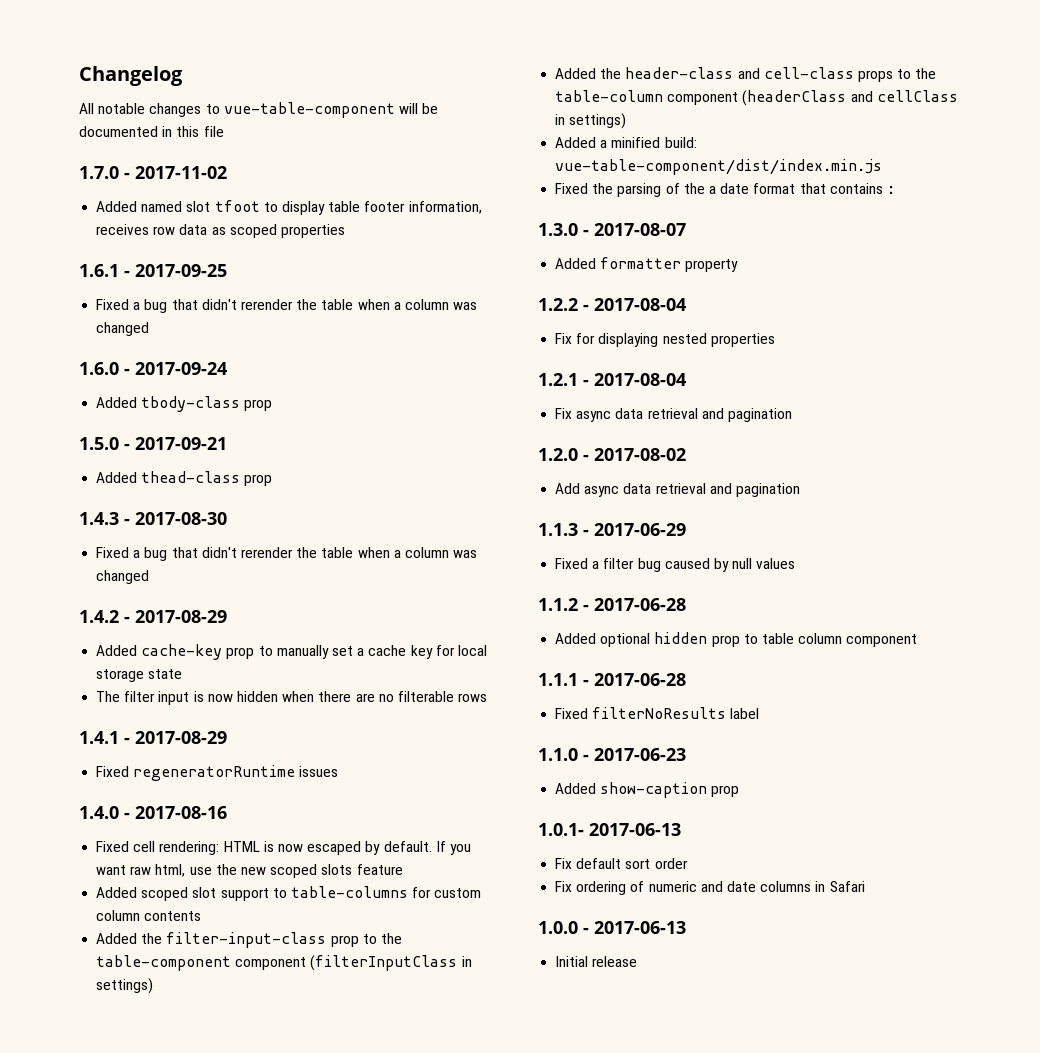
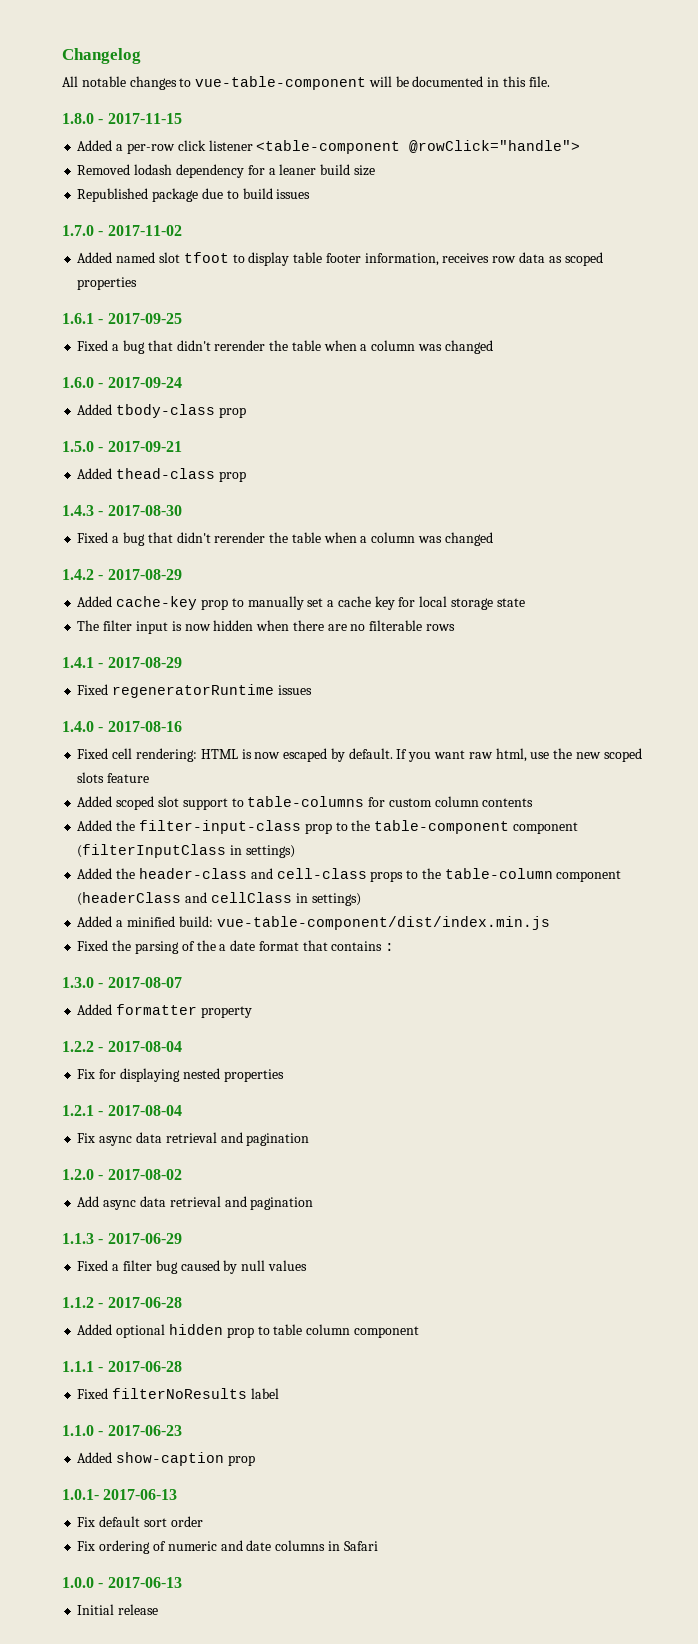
[203,126,224,137] file -> [528,76,550,87] [62,113,182,124] [77,140,581,154] [77,164,375,178] [77,188,311,202] file. // 1.8.0 - 2017-11-15 // Added a per-row click listener <table-component @rowClick="handle"> // Removed lodash dependency for a leaner build size // Republished package due to build issues

